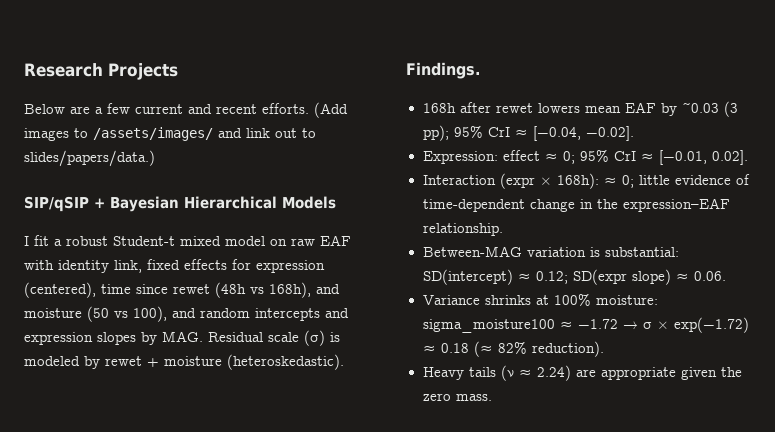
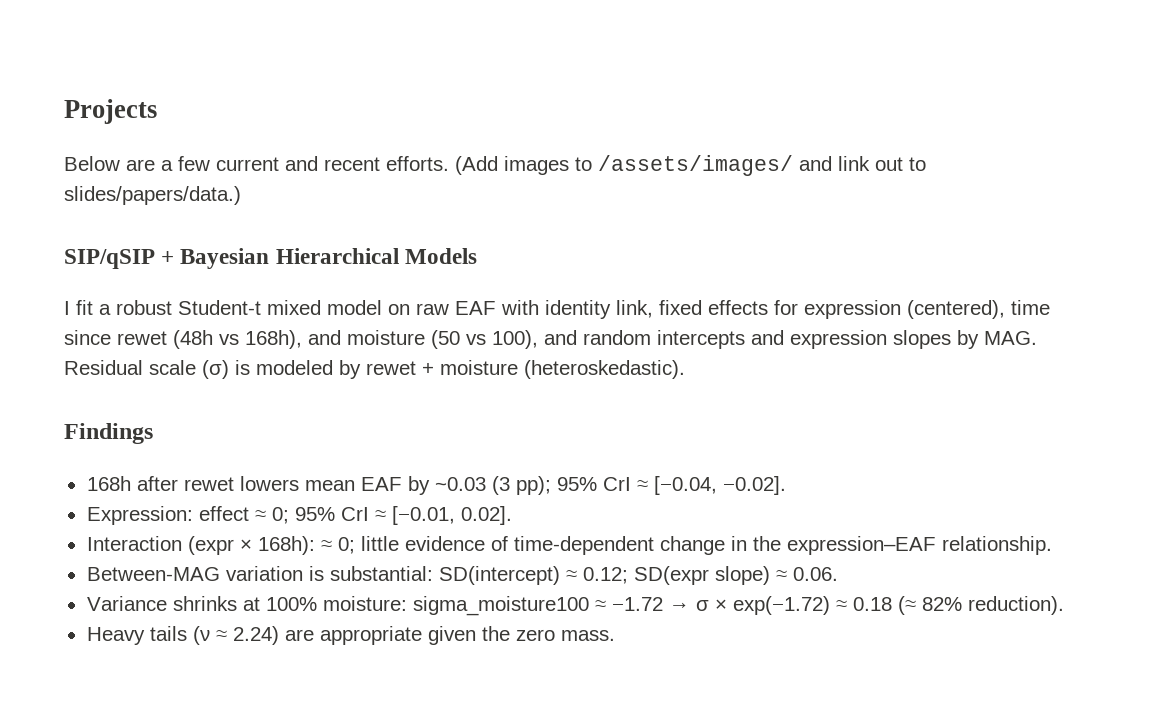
[24,63,103,77] Research -> (64, 111) none
[406,62,480,79] Findings. -> [64,423,153,444] Findings

